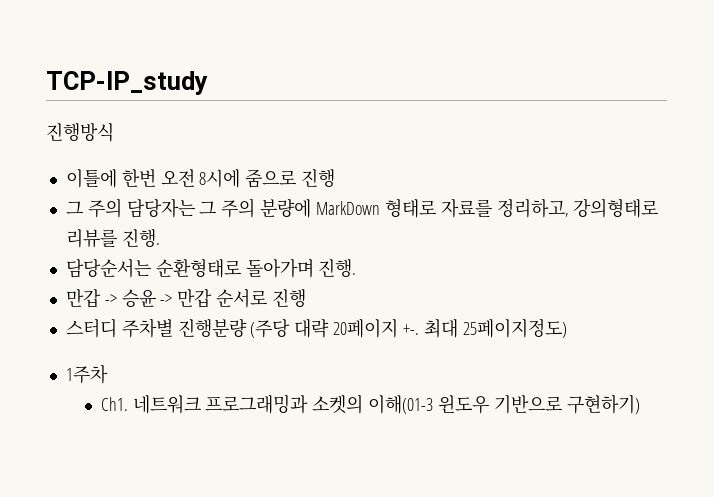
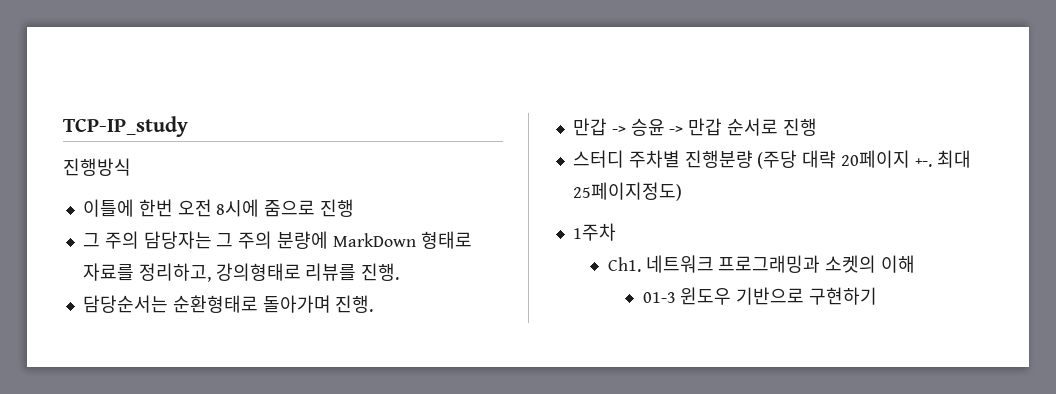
[368,395,434,414] 이해(01-3 -> [881,255,916,273] [642,292,676,303] 이해 // 01-3
[566,395,640,414] 구현하기) -> [809,287,878,305] 구현하기

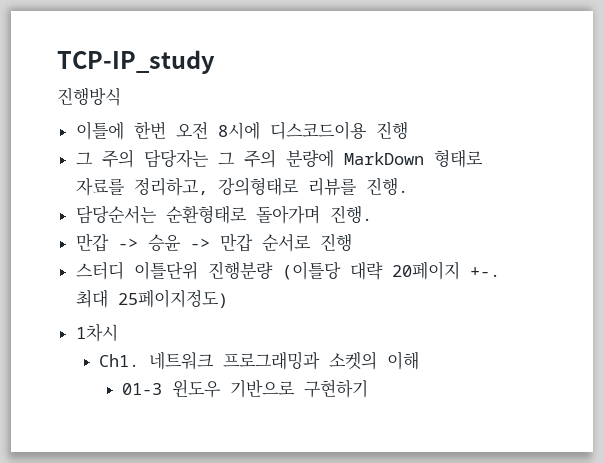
[264,200,316,217] 줌으로 -> [269,121,367,140] 디스코드이용
[628,150,798,169] 주차별 진행분량 (주당 -> [133,261,341,280] 이틀단위 진행분량 (이틀당
[572,223,616,241] 1주차 -> [75,323,118,342] 1차시

